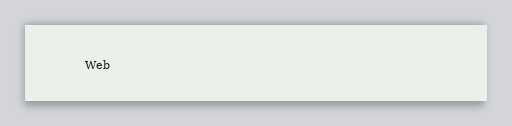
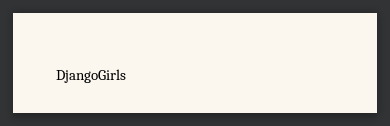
[85,60,110,69] Web -> [56,69,126,83] DjangoGirls

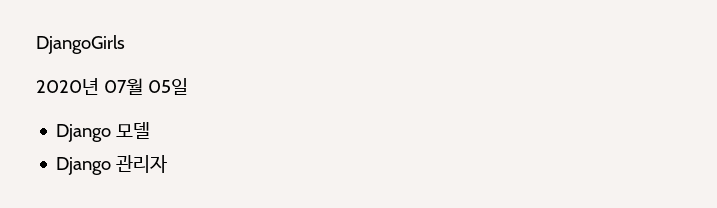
(126, 76) none -> [36,78,188,95] [56,122,151,142] [56,155,168,175] // 2020년 07월 05일 // Django 모델 // Django 관리자

